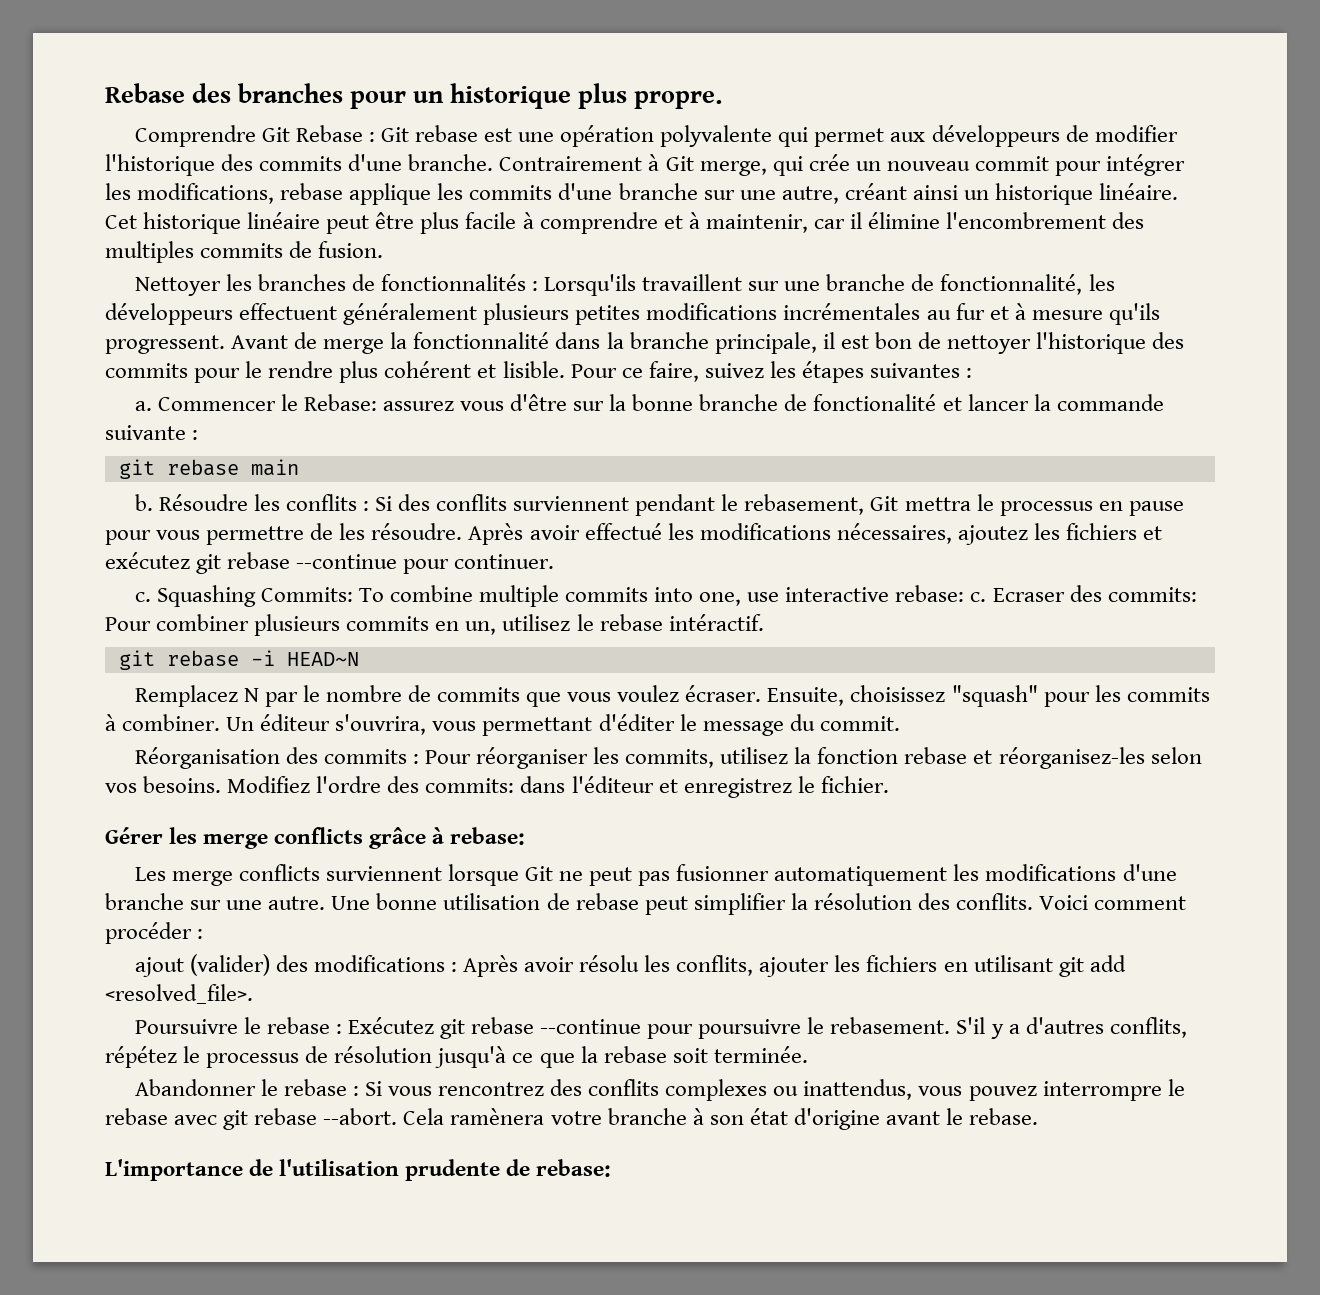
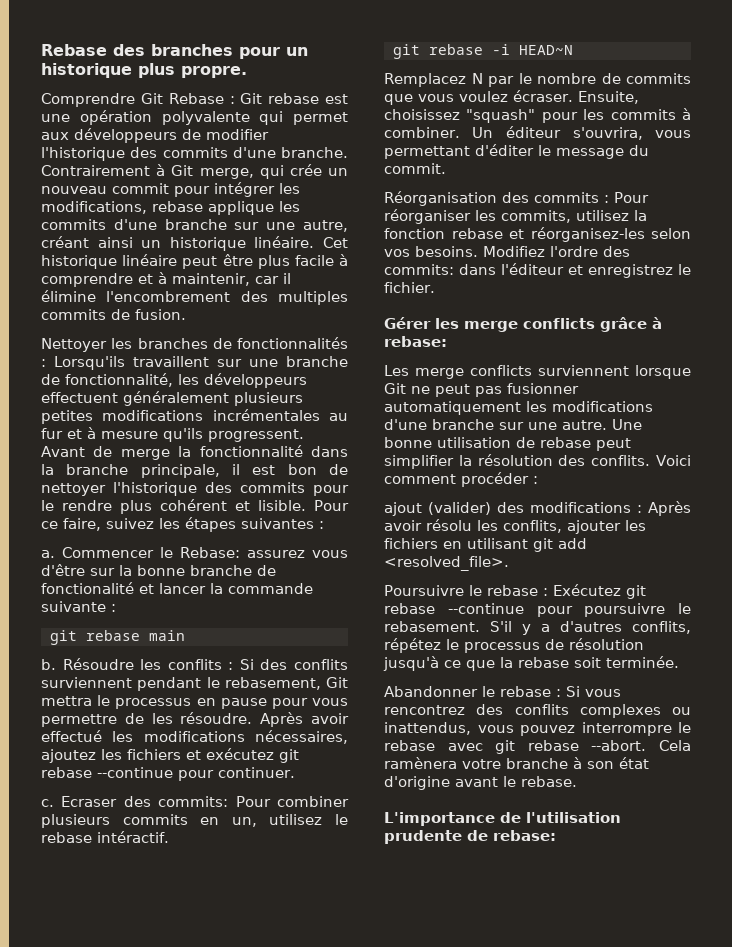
[156,585,987,607] Squashing Commits: To combine multiple commits into one, use interactive rebase: c. -> (54, 803) none

